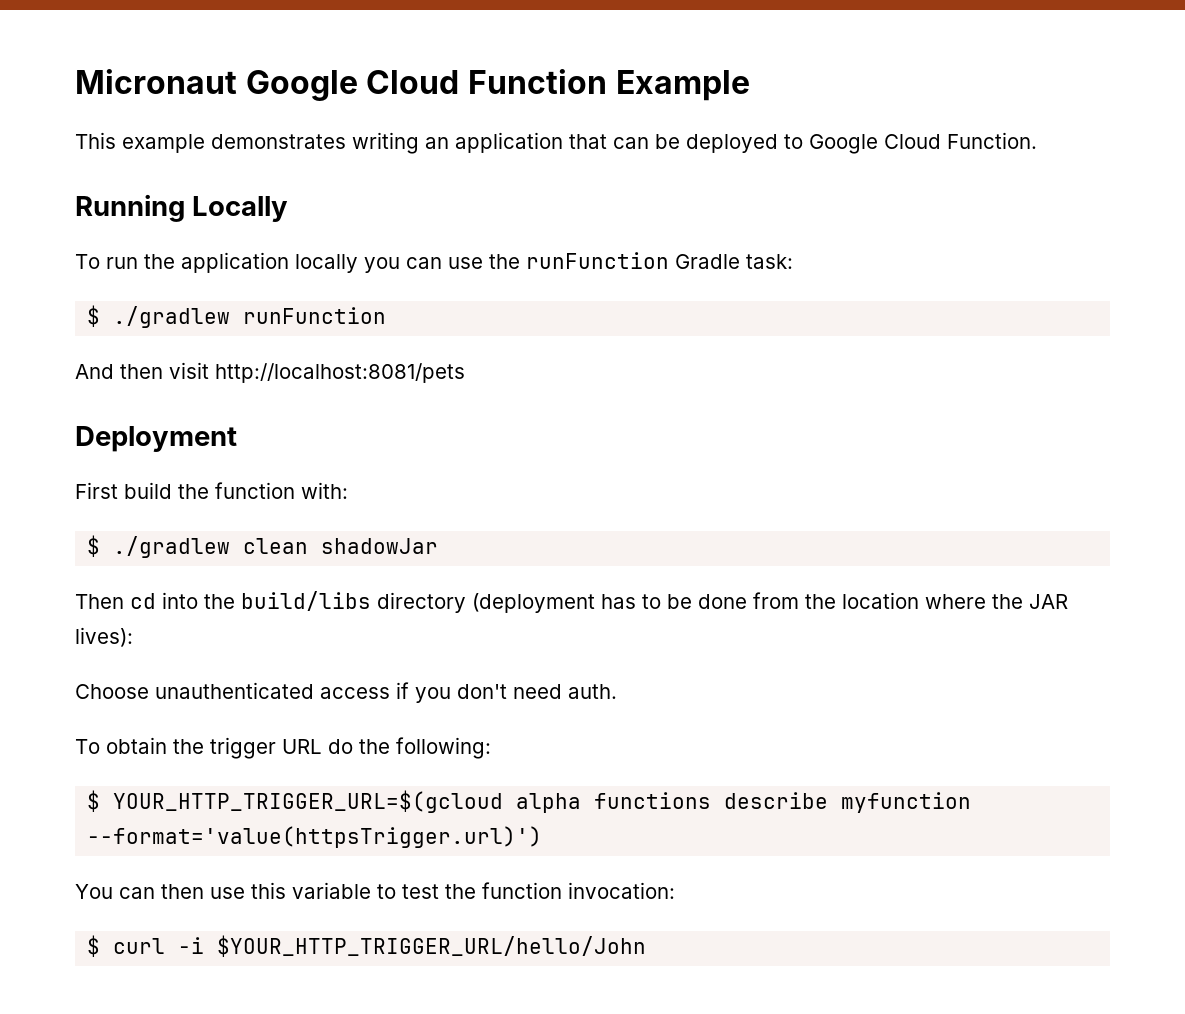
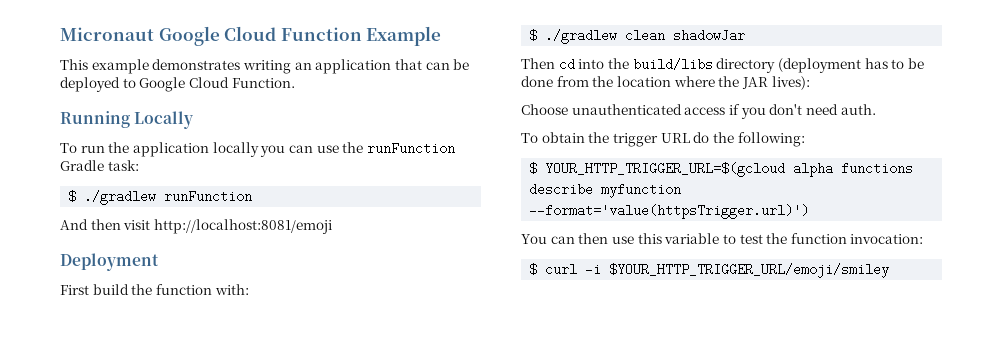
[215,363,465,383] http://localhost:8081/pets -> [153,219,332,234] http://localhost:8081/emoji
[217,935,647,957] $YOUR_HTTP_TRIGGER_URL/hello/John -> [609,263,890,278] $YOUR_HTTP_TRIGGER_URL/emoji/smiley

